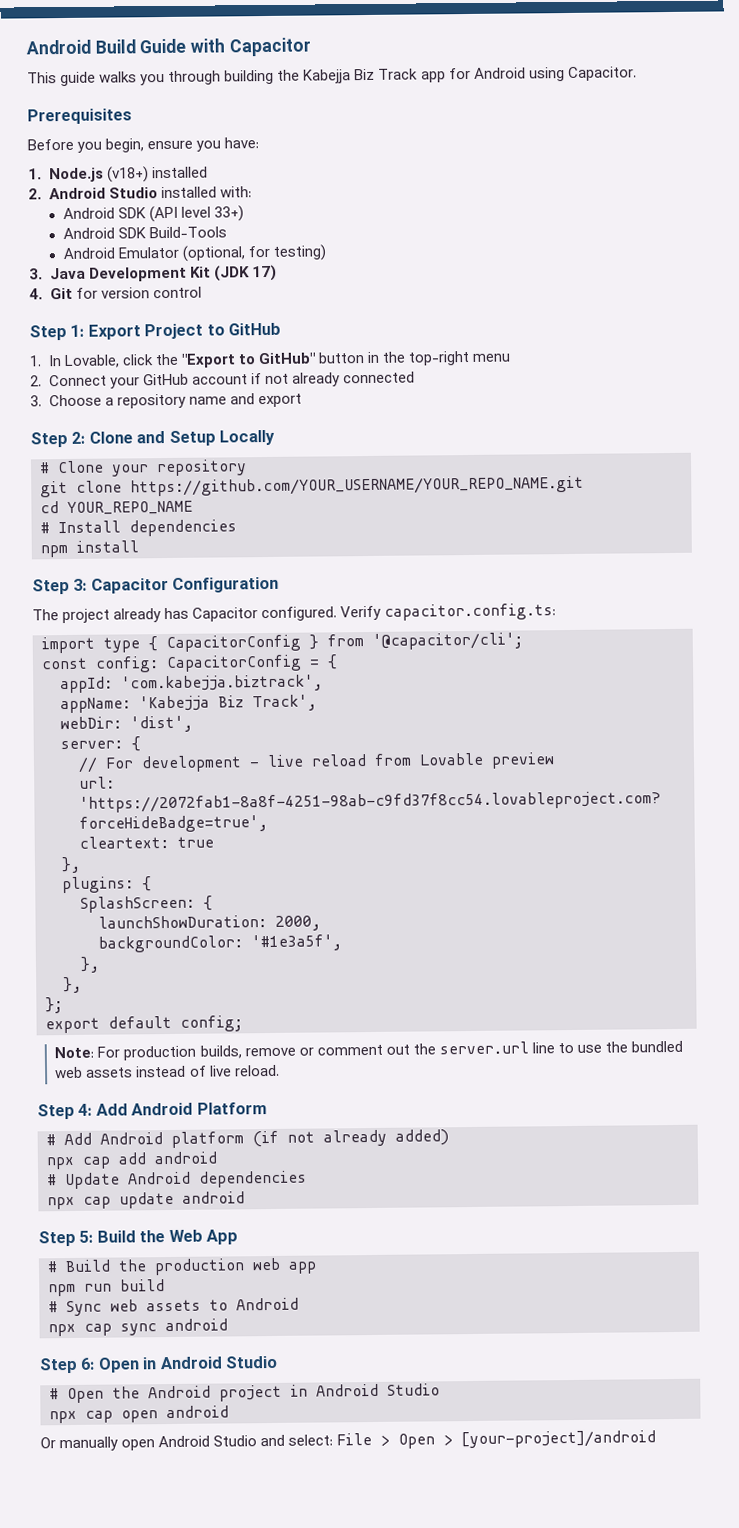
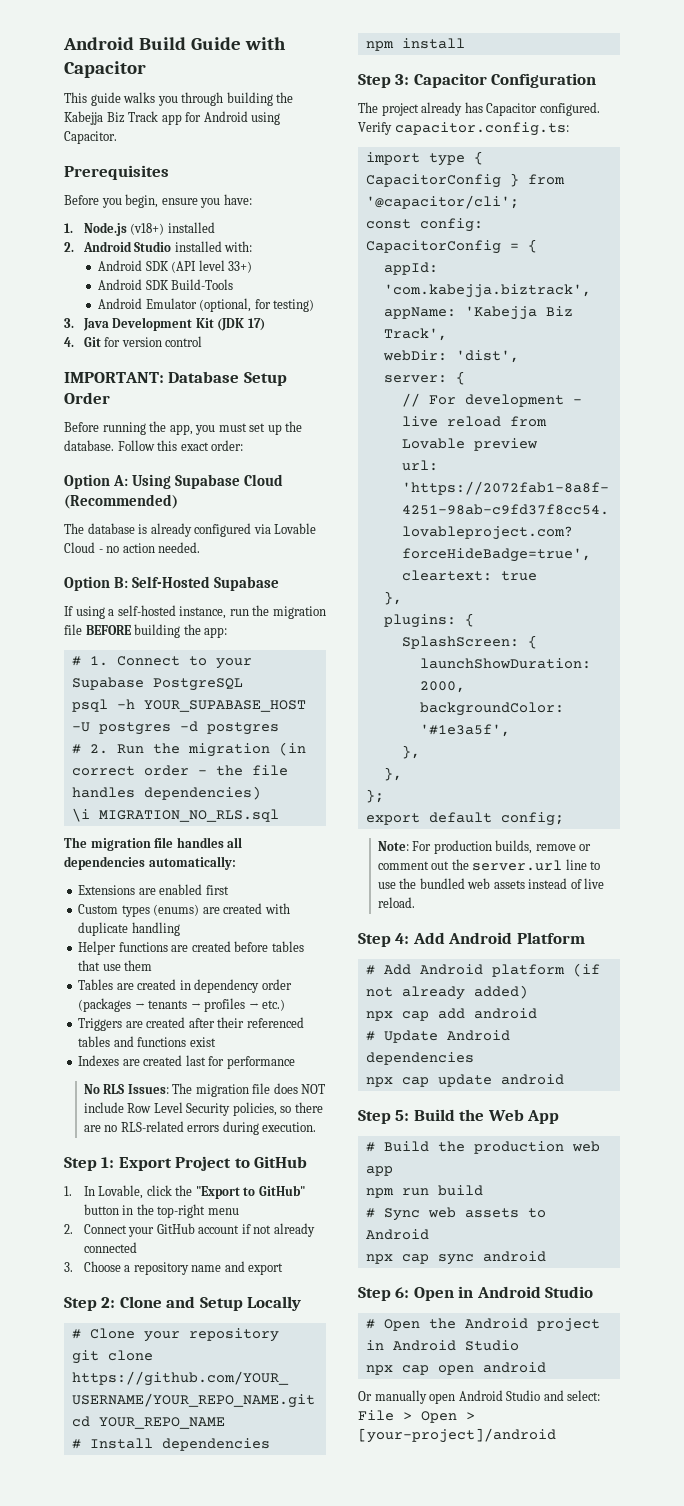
(202, 292) none -> [64,371,287,386] [64,392,110,404] [64,421,303,435] [64,440,244,451] [64,474,283,489] [64,494,178,509] [64,523,317,537] [64,542,201,553] [64,576,279,591] [64,605,326,619] [64,624,228,638] [71,656,252,669] [71,677,243,691] [71,699,306,712] [71,721,279,735] [71,742,306,757] [71,765,288,776] [71,786,261,800] [71,808,279,822] [64,837,243,851] [64,856,236,870] [78,884,229,895] [78,903,290,917] [78,922,180,936] [78,941,304,955] [78,960,153,971] [78,979,292,993] [78,998,286,1012] [78,1017,304,1031] [78,1036,216,1047] [78,1055,295,1069] [83,1083,326,1097] [83,1102,323,1116] [83,1121,317,1135] // IMPORTANT: Database Setup Order // Before running the app, you must set up the database. Follow this exact order: // Option A: Using Supabase Cloud (Recommended) // The database is already configured via Lovable Cloud - no action needed. // Option B: Self-Hosted Supabase // If using a self-hosted instance, run the migration file BEFORE building the app: // # 1. Connect to your Supabase PostgreSQL // psql -h YOUR_SUPABASE_HOST -U postgres -d postgres // # 2. Run the migration (in correct order - the file handles dependencies) // \i MIGRATION_NO_RLS.sql // The migration file handles all dependencies automatically: // Extensions are enabled first // Custom types (enums) are created with duplicate handling // Helper functions are created before tables that use them // Tables are created in dependency order (packages → tenants → profiles → etc.) // Triggers are created after their referenced tables and functions exist // Indexes are created last for performance // No RLS Issues: The migration file does NOT include Row Level Security policies, so there are no RLS-related errors during execution.

